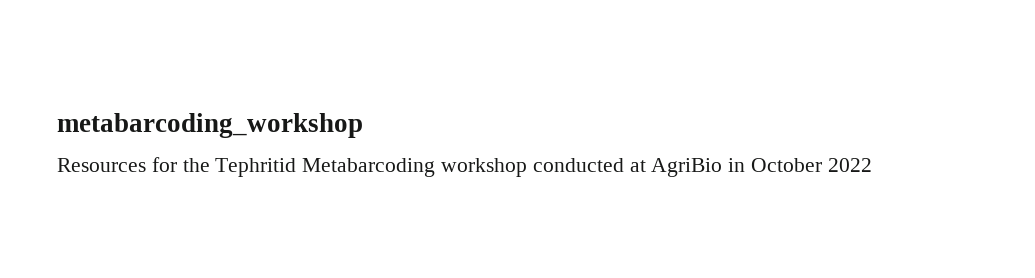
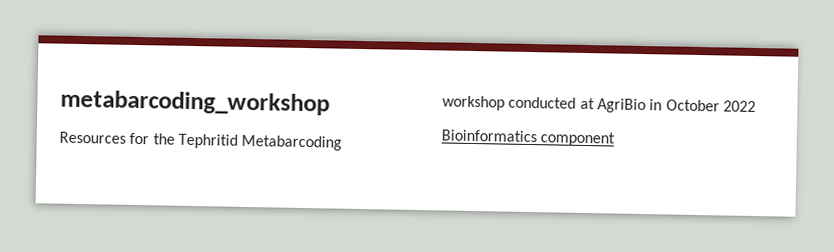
(872, 165) none -> [441,129,616,147] // Bioinformatics component

